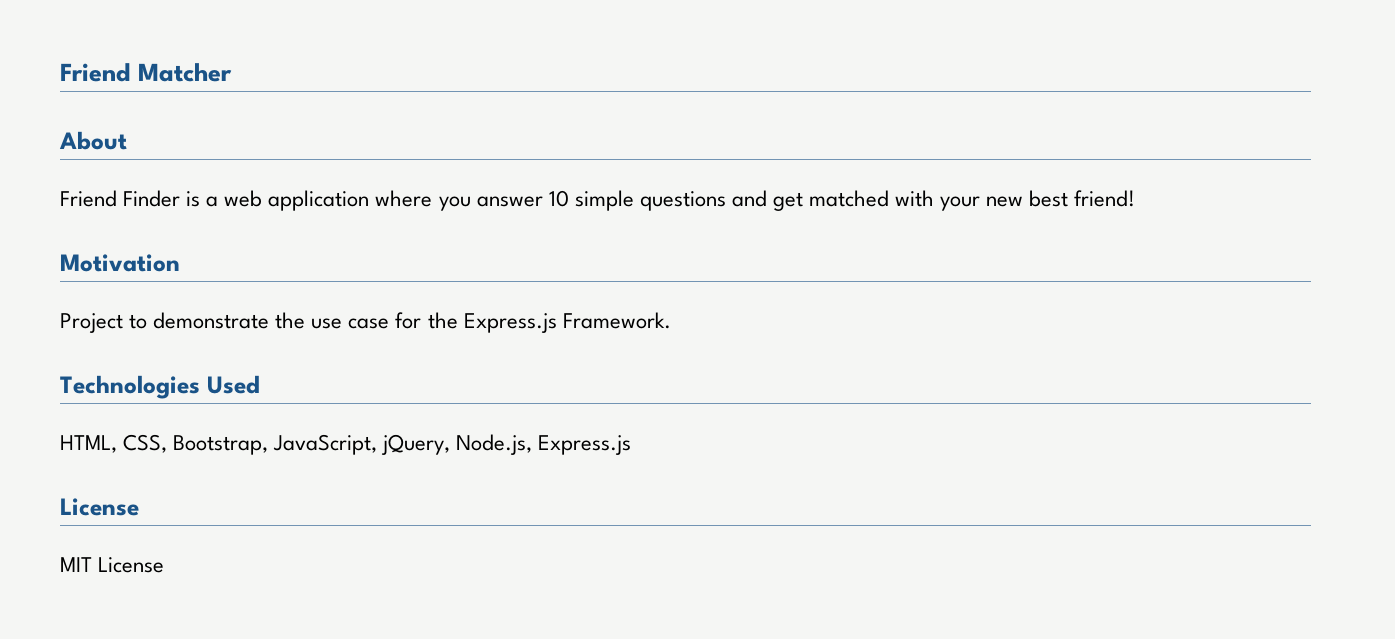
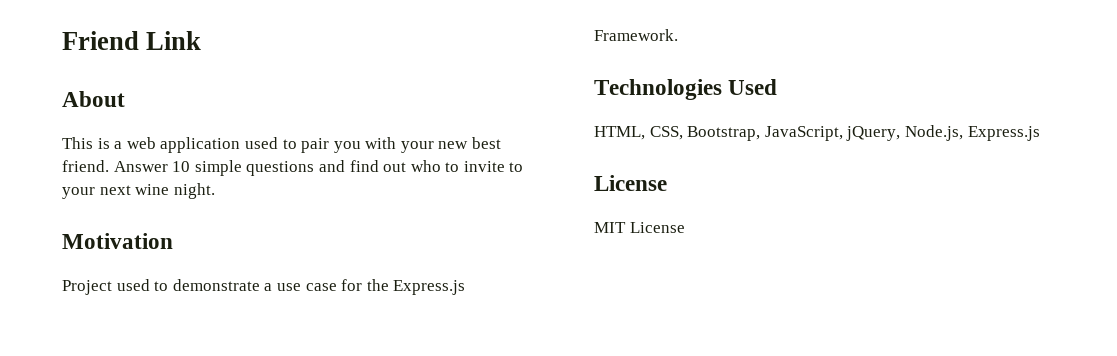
[60,63,233,82] Friend Matcher -> [62,31,202,50] Friend Link
[60,190,181,207] Friend Finder -> [62,137,93,149] This
[375,190,1136,211] where you answer 10 simple questions and get matched with your new best friend! -> [244,137,502,153] [62,160,524,176] [62,183,215,199] used to pair you with your new best friend. Answer 10 simple questions and find out who to invite to your next wine night.
(123, 323) none -> [116,279,150,291] used
[275,312,306,329] the -> [264,283,273,291] a

